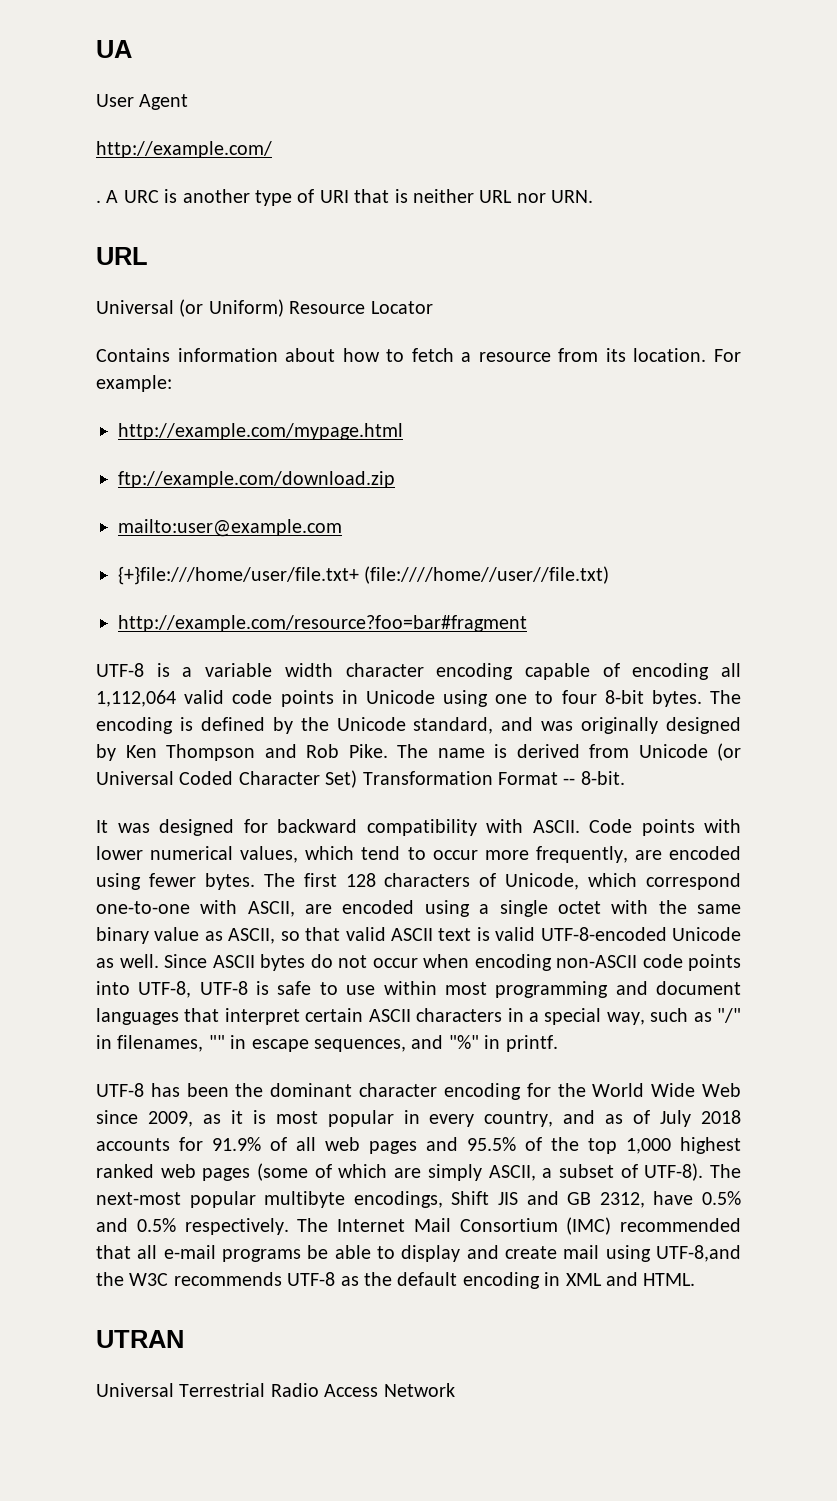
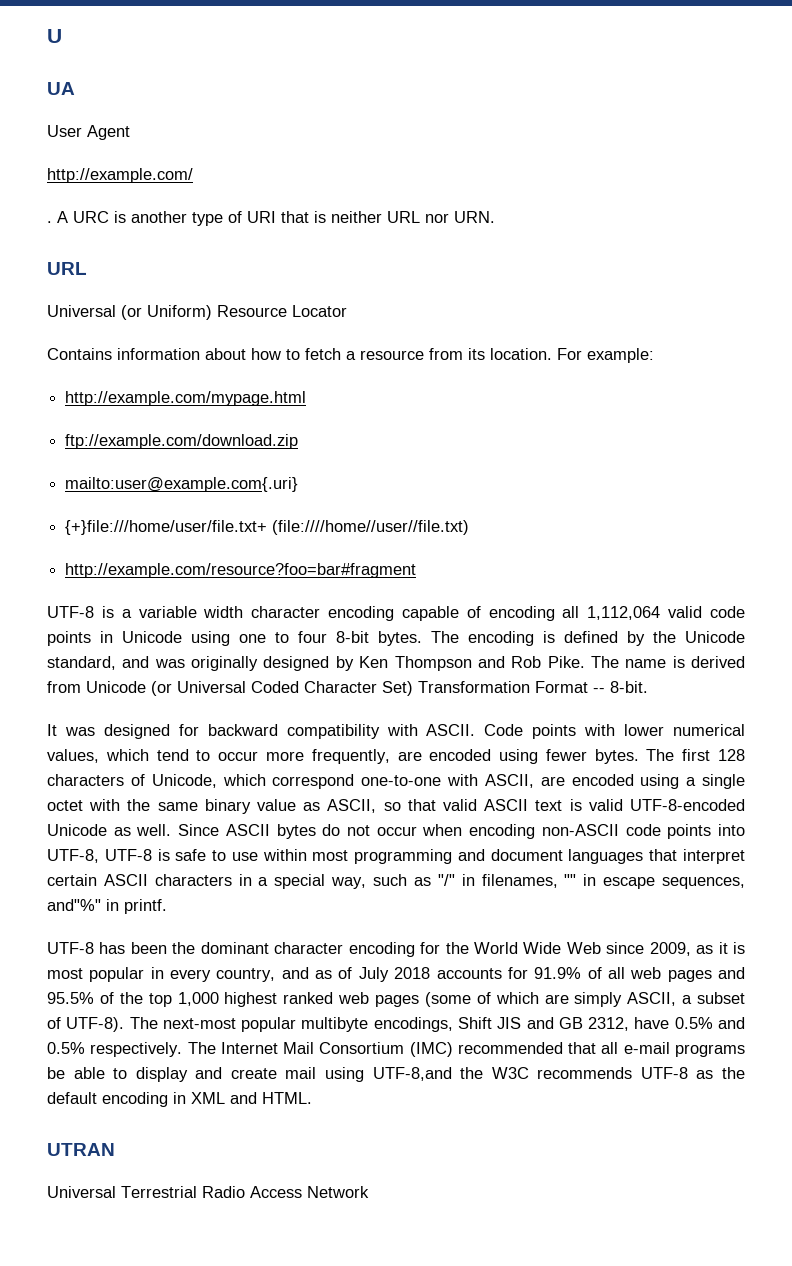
(96, 49) none -> [47,29,62,43] U //
[118,519,342,537] mailto:user@example.com -> [65,477,299,492] mailto:user@example.com{.uri}
[411,1035,479,1049] and "%" -> [47,899,101,911] and"%"

